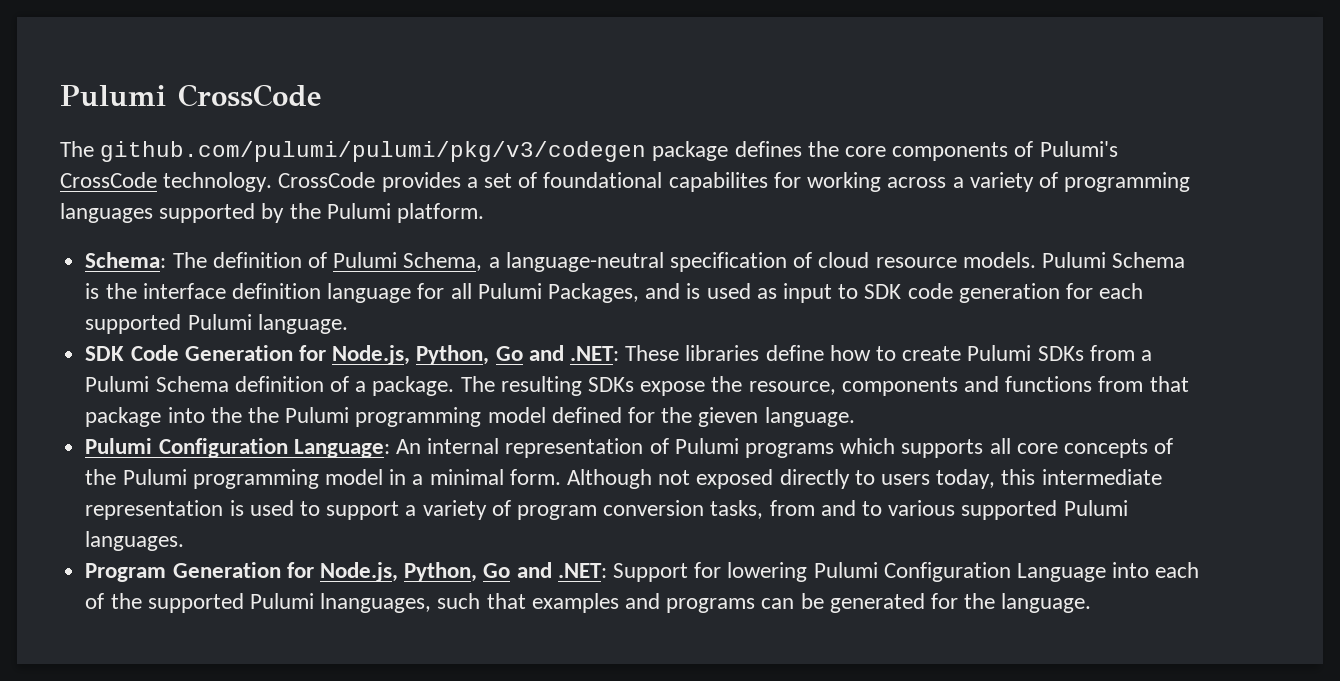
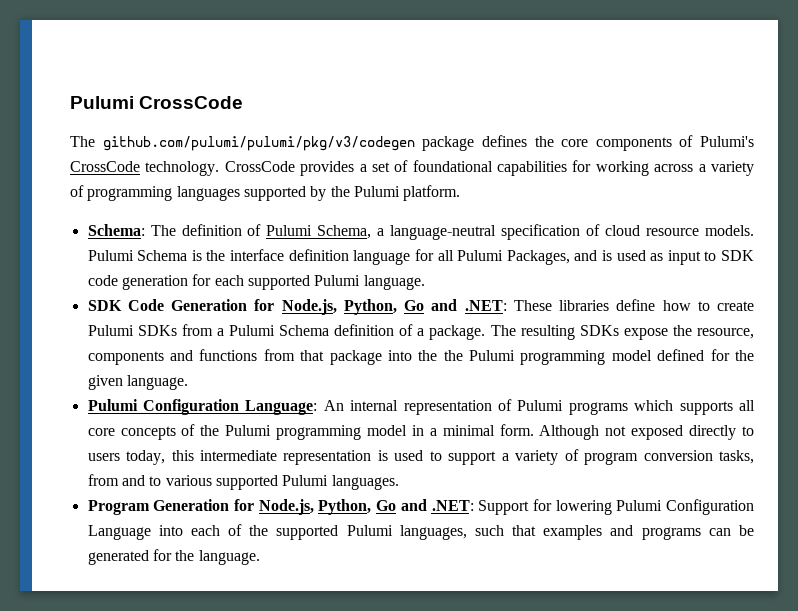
[668,172,768,192] capabilites -> [497,161,568,176] capabilities
[698,407,759,427] gieven -> [87,375,123,390] given
[320,593,432,613] lnanguages, -> [399,525,467,540] languages,

